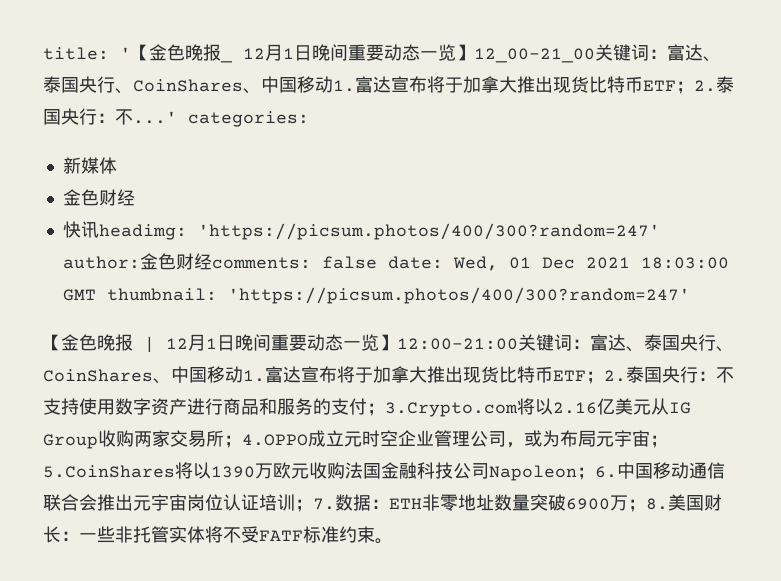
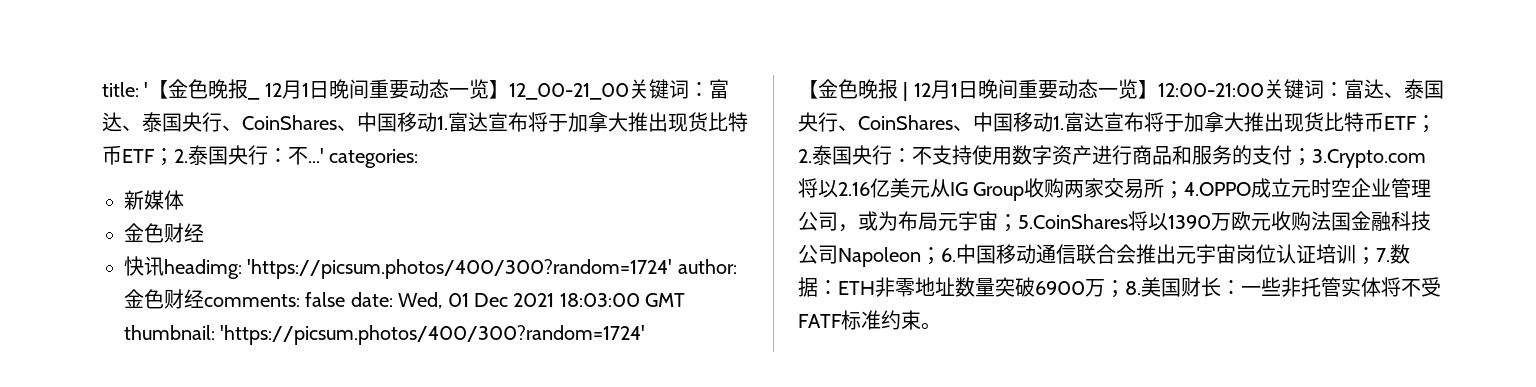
[197,223,660,240] 'https://picsum.photos/400/300?random=247' -> [247,259,673,279] 'https://picsum.photos/400/300?random=1724'
[227,287,690,304] 'https://picsum.photos/400/300?random=247' -> [220,325,646,345] 'https://picsum.photos/400/300?random=1724'

